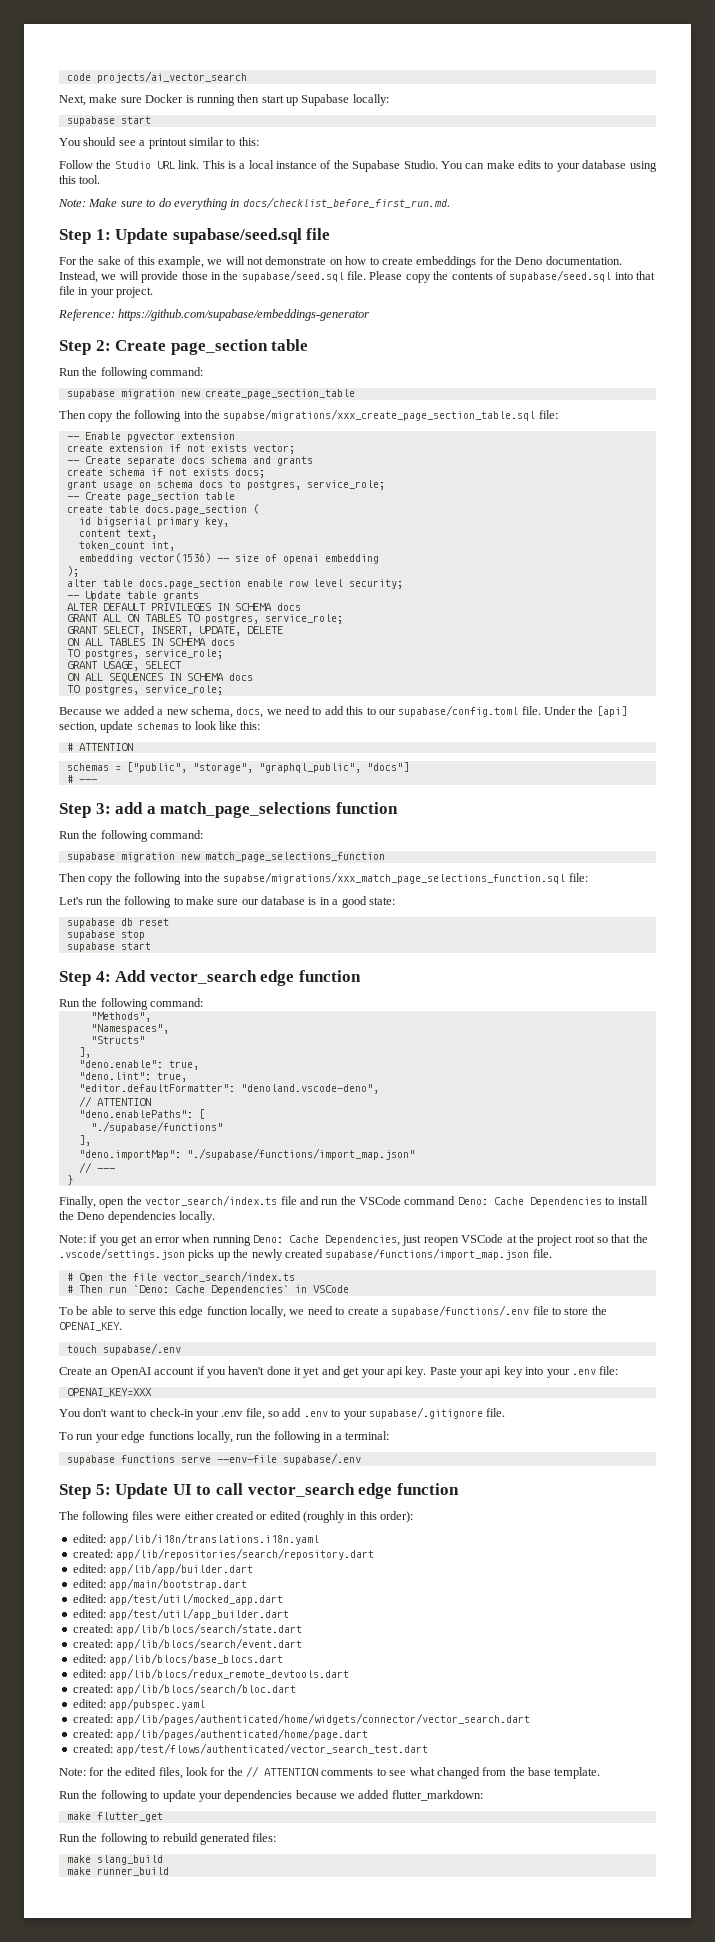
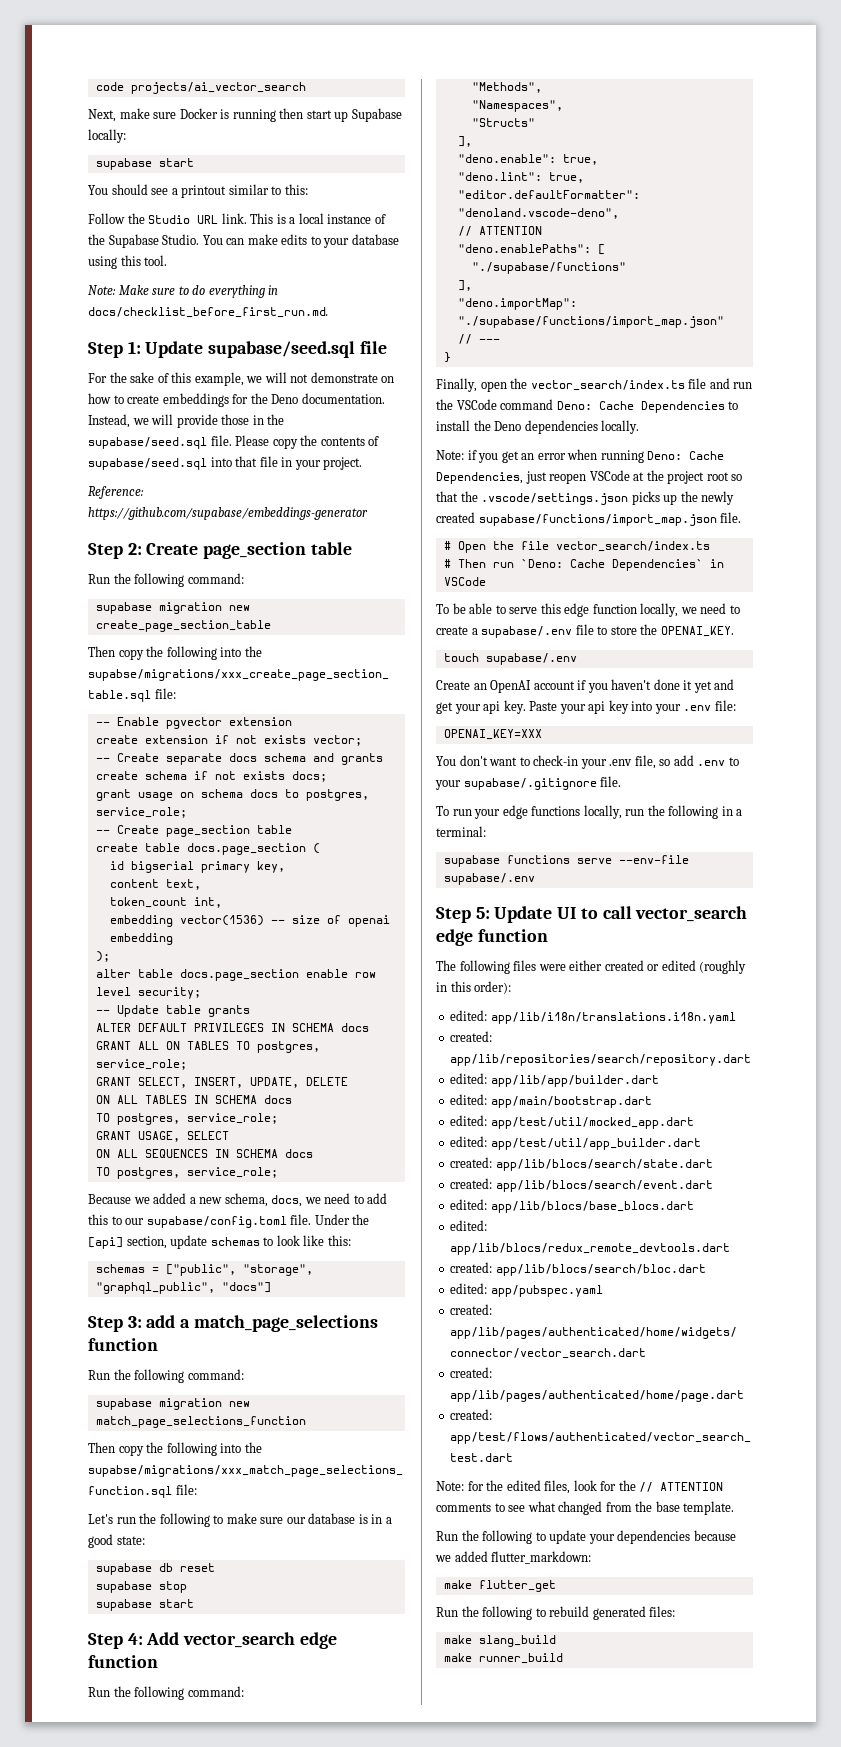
[66,743,133,751] // # ATTENTION -> (351, 1240) none
[66,775,97,783] // # --- -> (271, 1287) none
[391,1305,530,1317] supabase/functions/.env -> [481,626,573,638] supabase/.env

